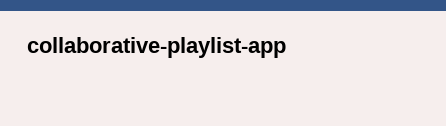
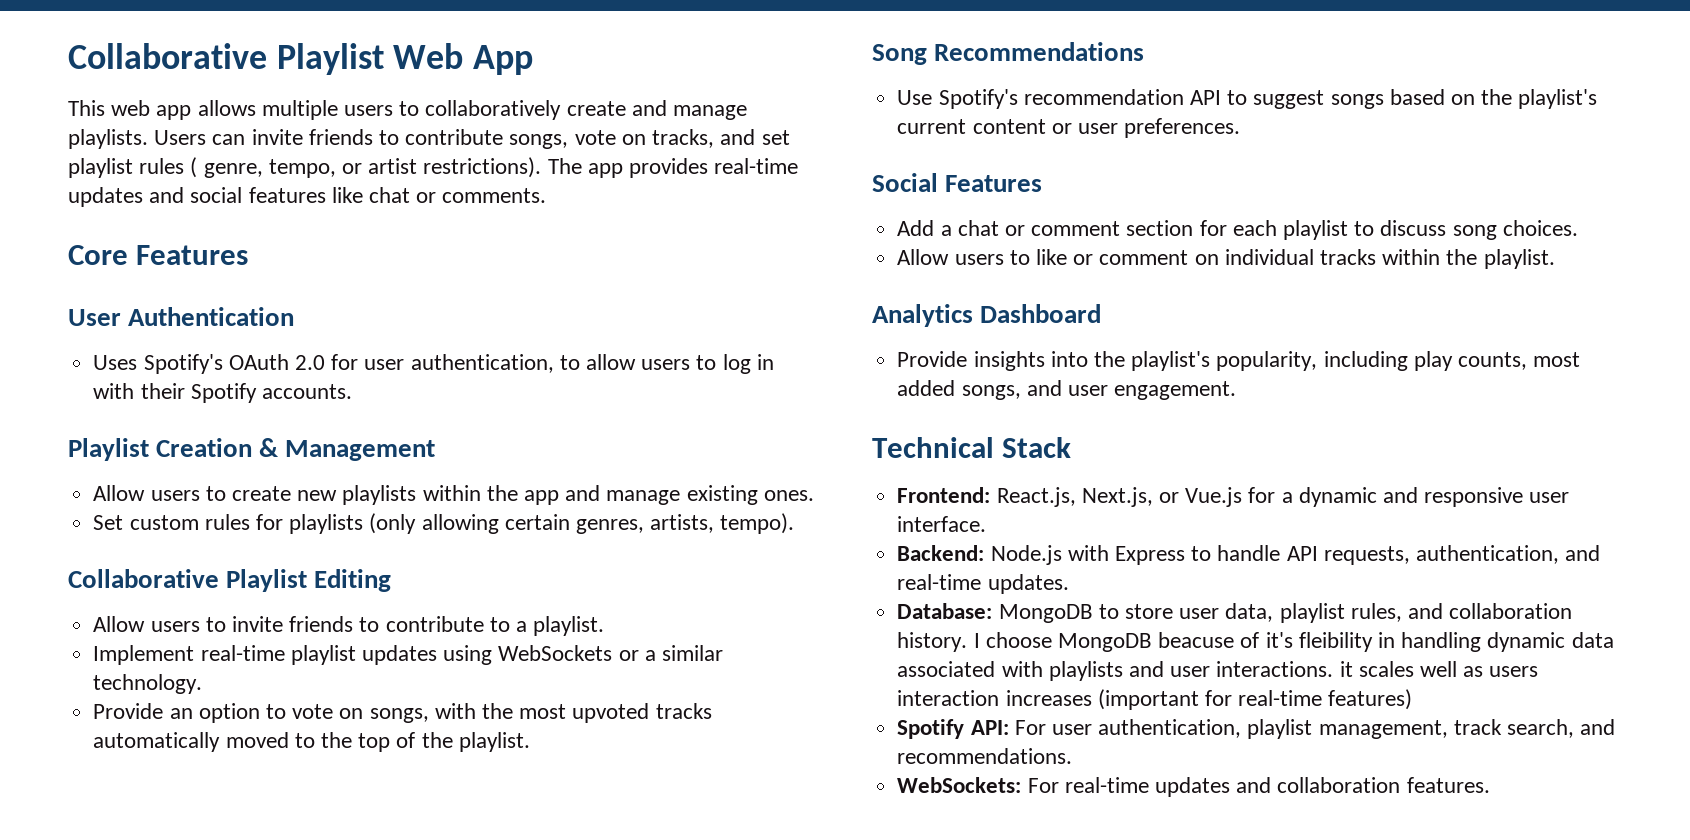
[27,37,286,58] collaborative-playlist-app -> [68,43,534,75] [68,100,748,120] [68,129,790,149] [68,157,799,178] [68,187,547,207] [68,245,249,265] [68,307,295,326] [93,354,774,374] [93,383,352,403] [68,438,436,461] [93,485,814,505] [93,513,795,534] [68,569,392,592] [93,616,605,636] [93,645,723,665] [93,674,203,694] [93,703,712,723] [93,732,530,752] [872,42,1145,65] [897,89,1598,109] [897,118,1241,138] [872,173,1043,192] [897,220,1578,240] [897,249,1555,269] [872,304,1102,327] [897,351,1581,371] [897,380,1237,400] [872,437,1072,458] [897,487,1570,507] [897,516,987,532] [897,545,1601,565] [897,574,1069,594] [897,603,1573,623] [897,632,1614,652] [897,661,1539,681] [897,689,1413,710] [897,719,1616,739] [897,748,1073,764] [897,777,1490,797] Collaborative Playlist Web App // This web app allows multiple users to collaboratively create and manage playlists. Users can invite friends to contribute songs, vote on tracks, and set playlist rules ( genre, tempo, or artist restrictions). The app provides real-time updates and social features like chat or comments. // Core Features // User Authentication // Uses Spotify's OAuth 2.0 for user authentication, to allow users to log in with their Spotify accounts. // Playlist Creation & Management // Allow users to create new playlists within the app and manage existing ones. // Set custom rules for playlists (only allowing certain genres, artists, tempo). // Collaborative Playlist Editing // Allow users to invite friends to contribute to a playlist. // Implement real-time playlist updates using WebSockets or a similar technology. // Provide an option to vote on songs, with the most upvoted tracks automatically moved to the top of the playlist. // Song Recommendations // Use Spotify's recommendation API to suggest songs based on the playlist's current content or user preferences. // Social Features // Add a chat or comment section for each playlist to discuss song choices. // Allow users to like or comment on individual tracks within the playlist. // Analytics Dashboard // Provide insights into the playlist's popularity, including play counts, most added songs, and user engagement. // Technical Stack // Frontend: React.js, Next.js, or Vue.js for a dynamic and responsive user interface. // Backend: Node.js with Express to handle API requests, authentication, and real-time updates. // Database: MongoDB to store user data, playlist rules, and collaboration history. I choose MongoDB beacuse of it's fleibility in handling dynamic data associated with playlists and user interactions. it scales well as users interaction increases (important for real-time features) // Spotify API: For user authentication, playlist management, track search, and recommendations. // WebSockets: For real-time updates and collaboration features.

